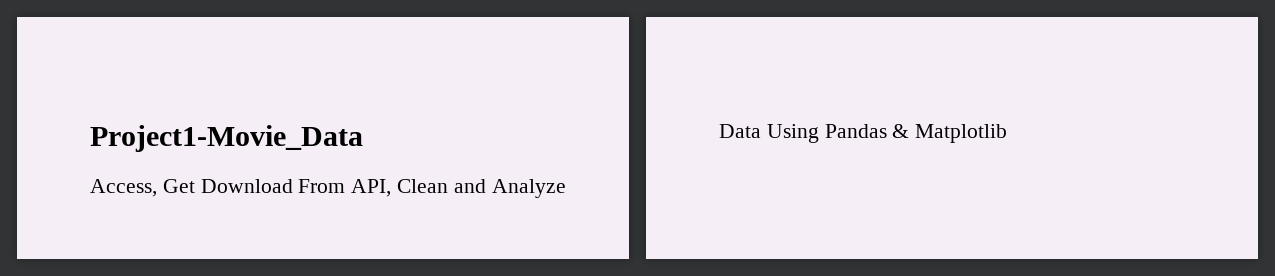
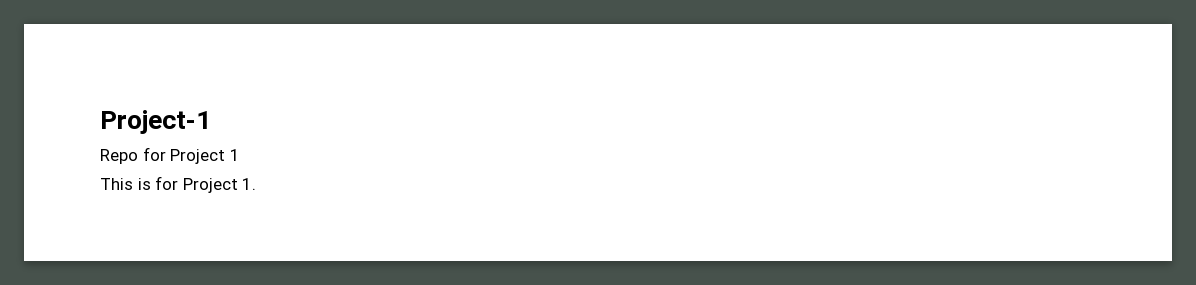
[90,125,363,152] [90,179,566,198] [719,124,1008,143] Project1-Movie_Data // Access, Get Download From API, Clean and Analyze Data Using Pandas & Matplotlib -> [100,110,211,134] [100,147,240,164] [100,176,257,193] Project-1 // Repo for Project 1 // This is for Project 1.

